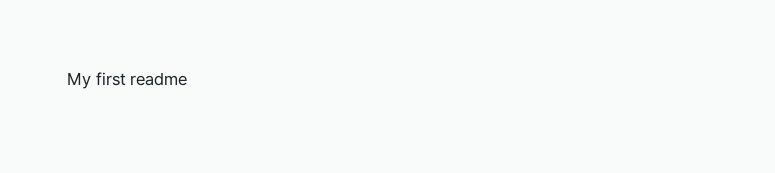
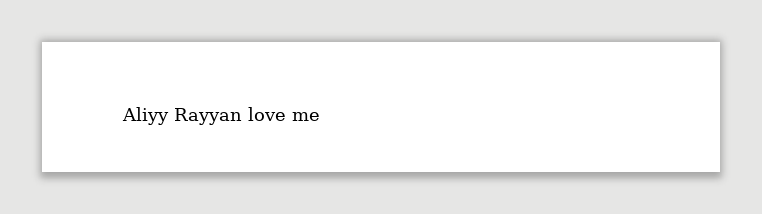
[67,72,188,89] My first readme -> [122,107,320,125] Aliyy Rayyan love me

